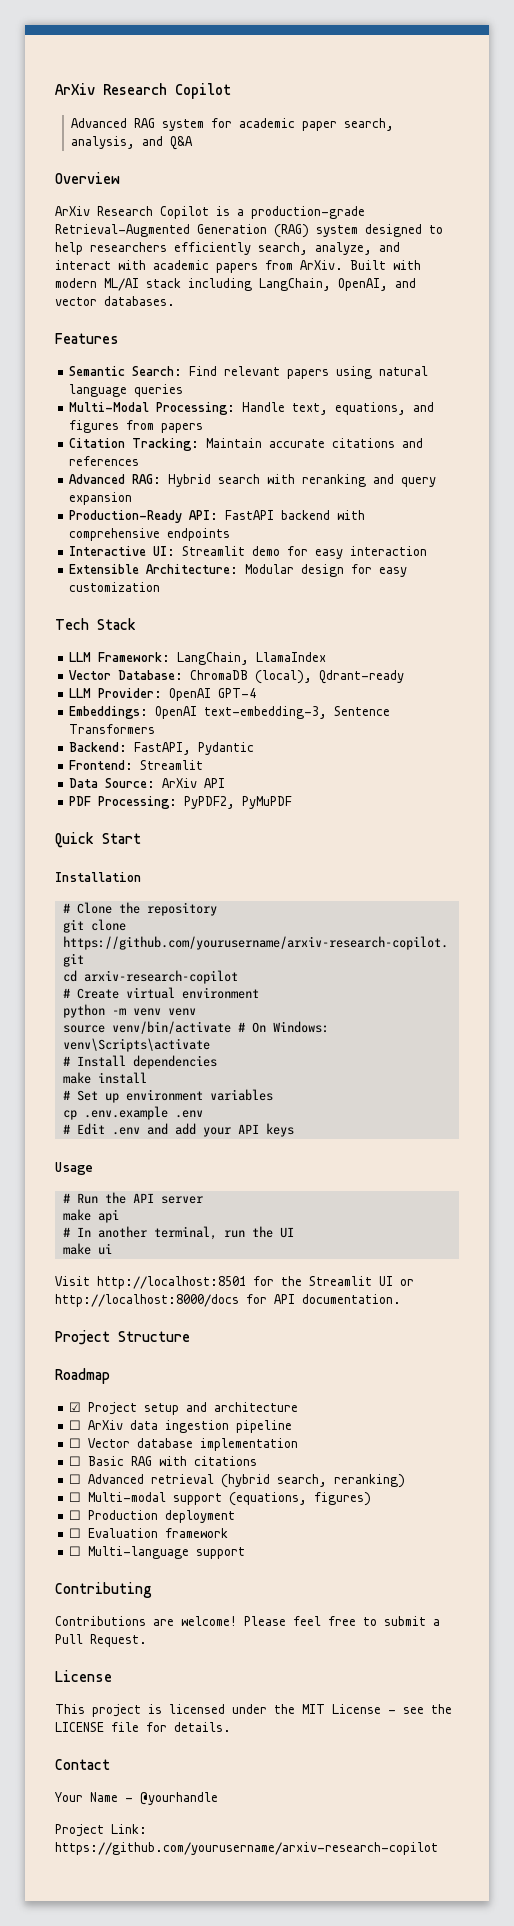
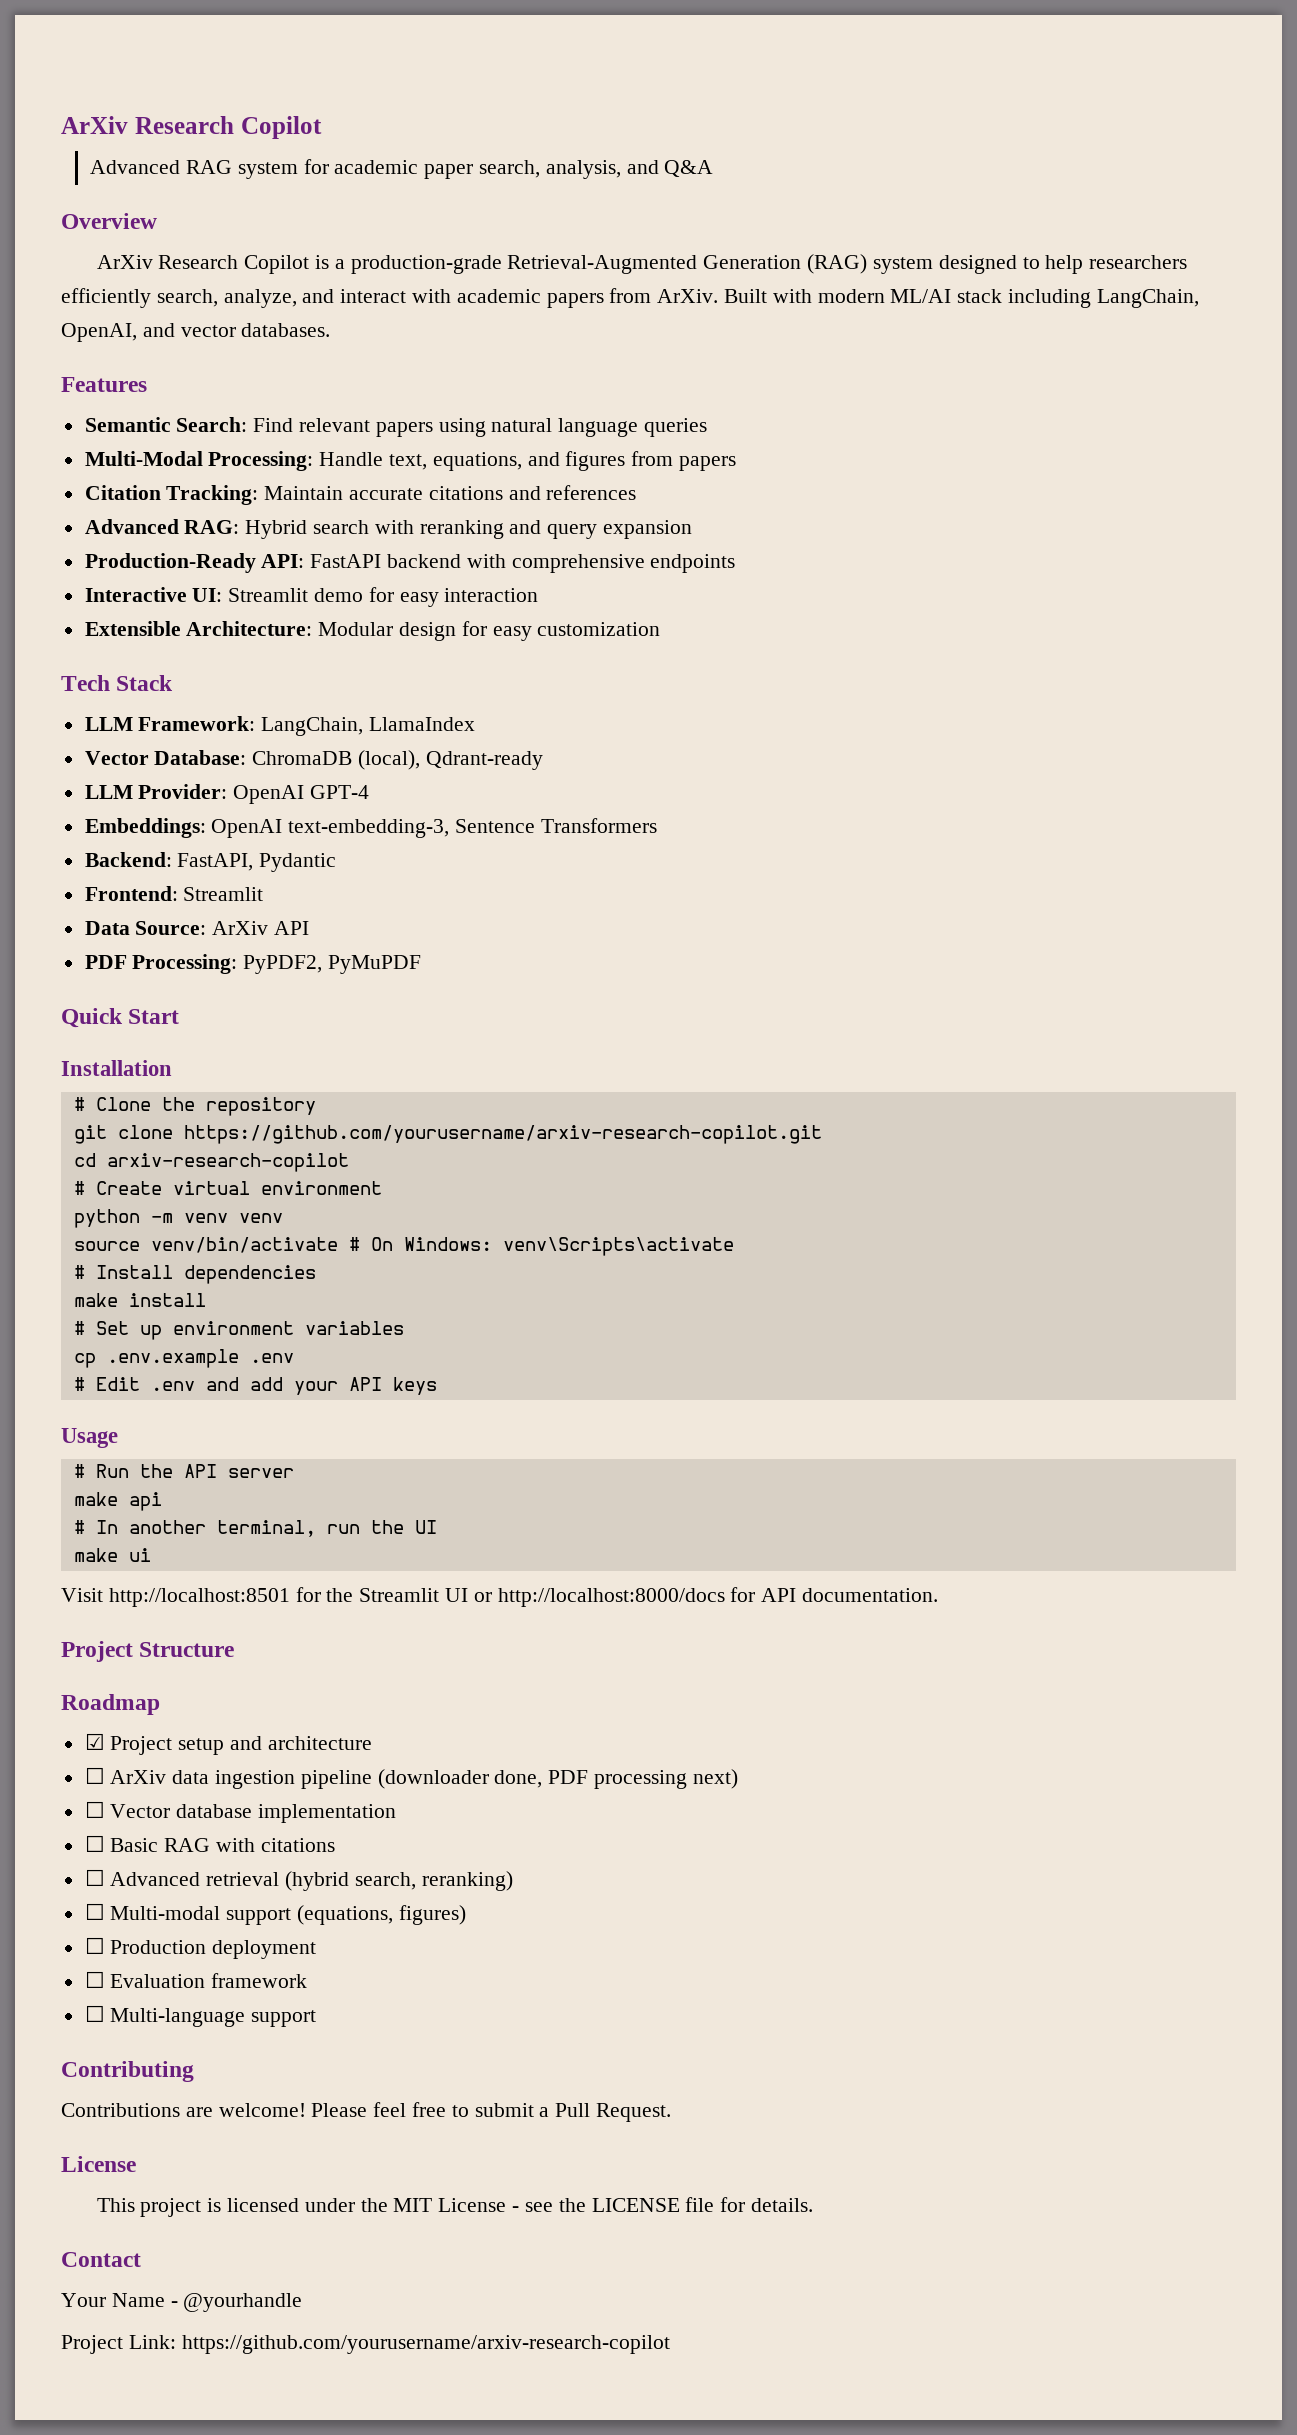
(293, 1426) none -> [377,1769,738,1789] (downloader done, PDF processing next)

